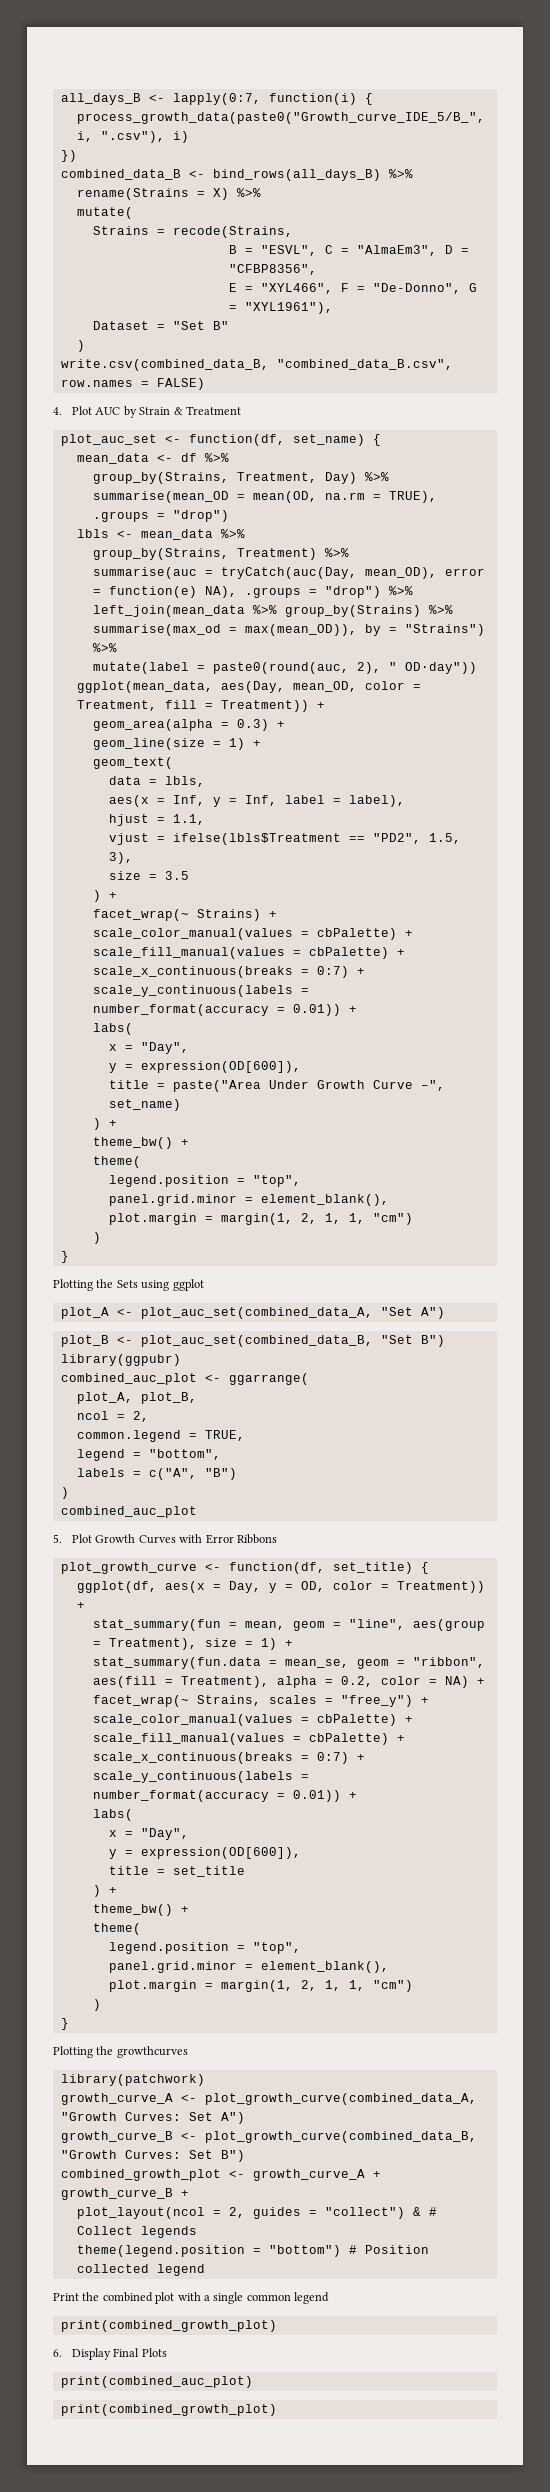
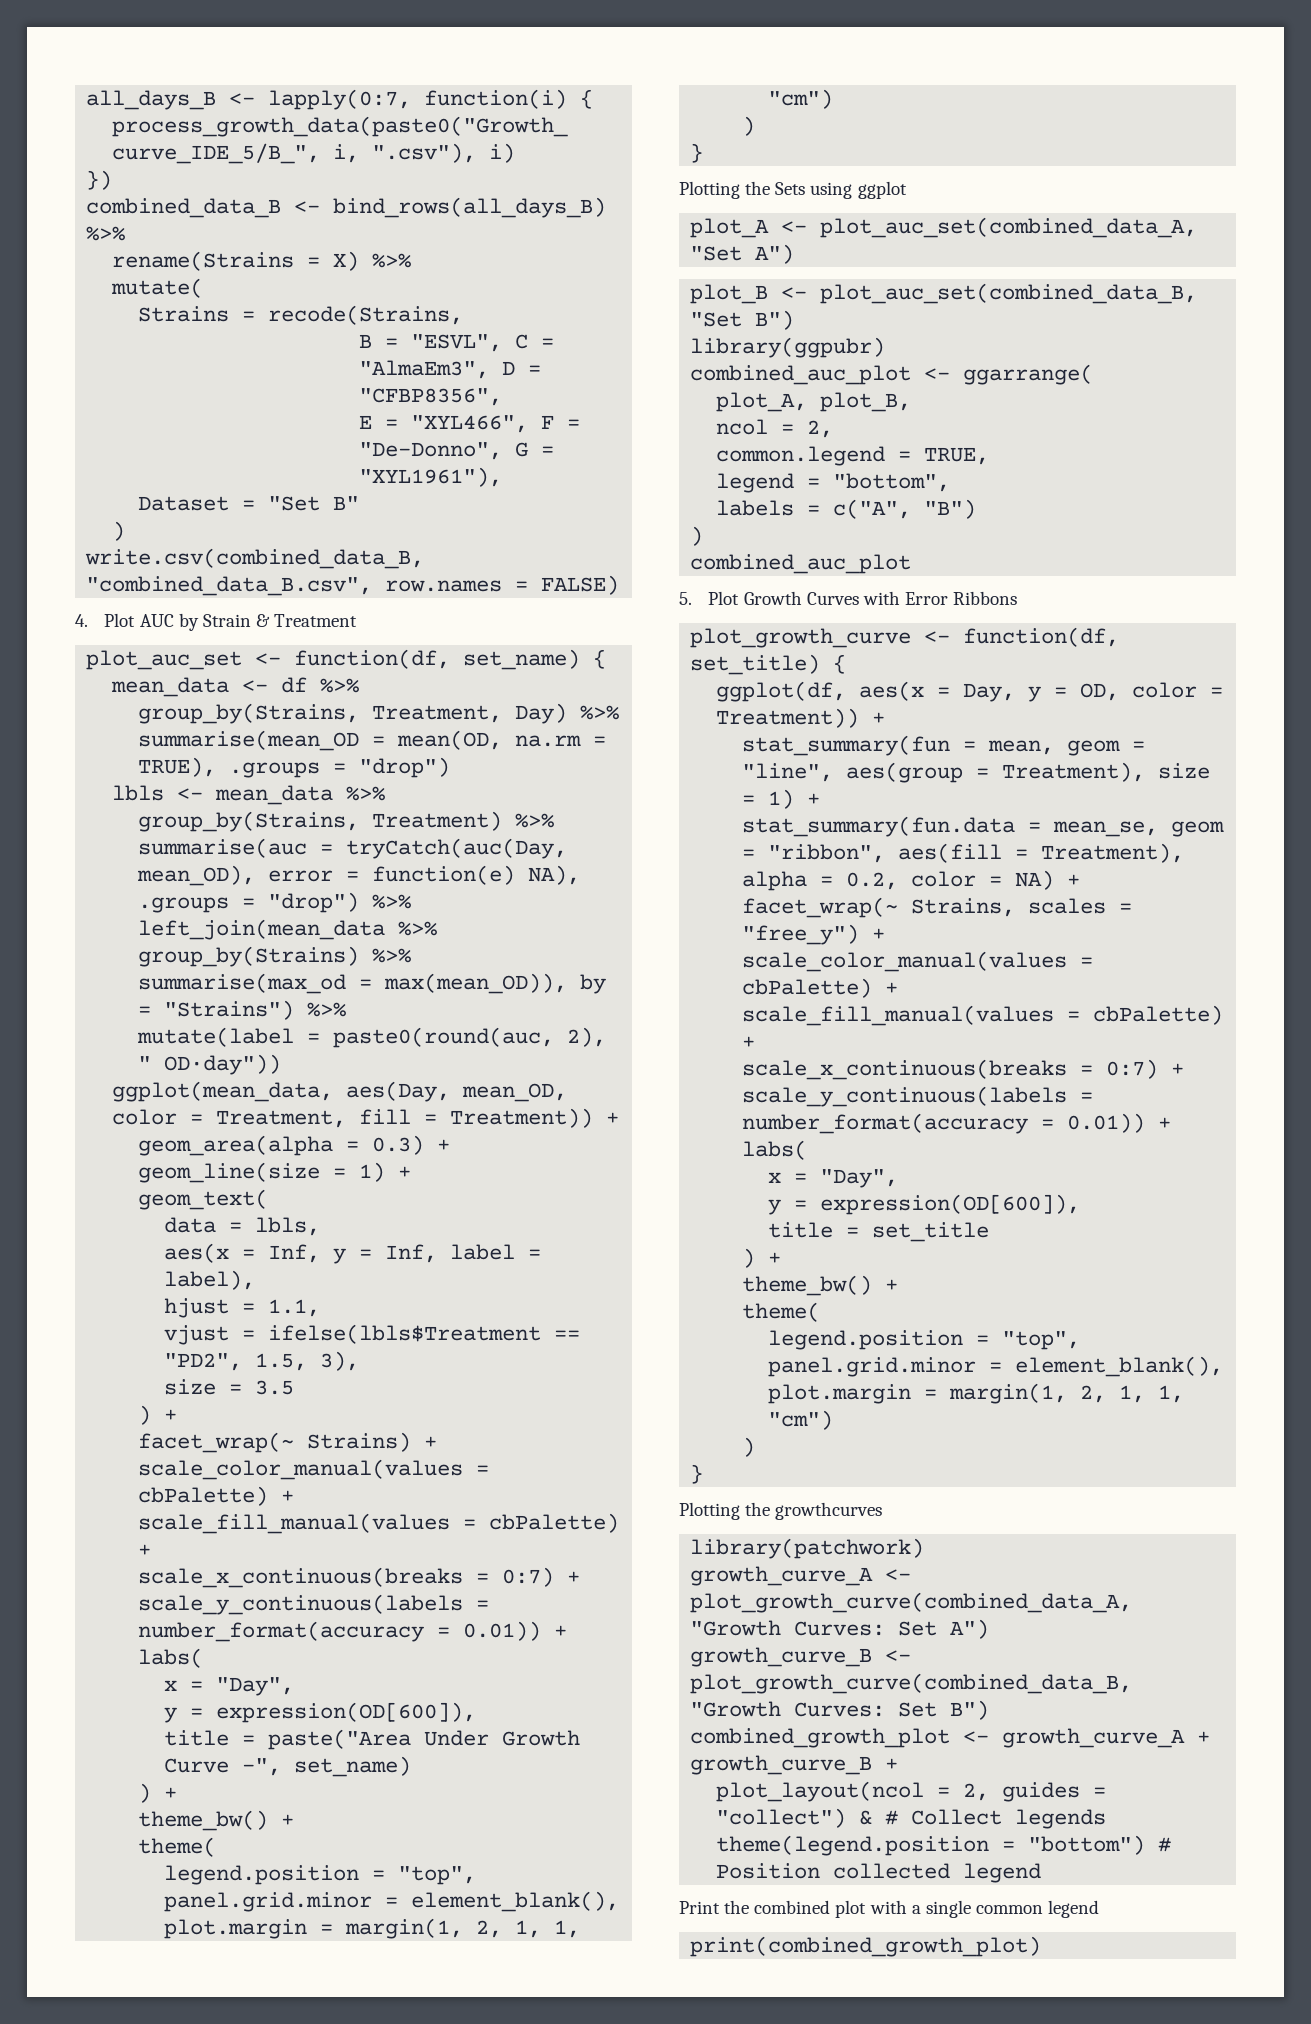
[53,2348,167,2360] [60,2376,253,2388] [60,2404,277,2416] // 6. Display Final Plots // print(combined_auc_plot) // print(combined_growth_plot) -> (1042, 1946) none

